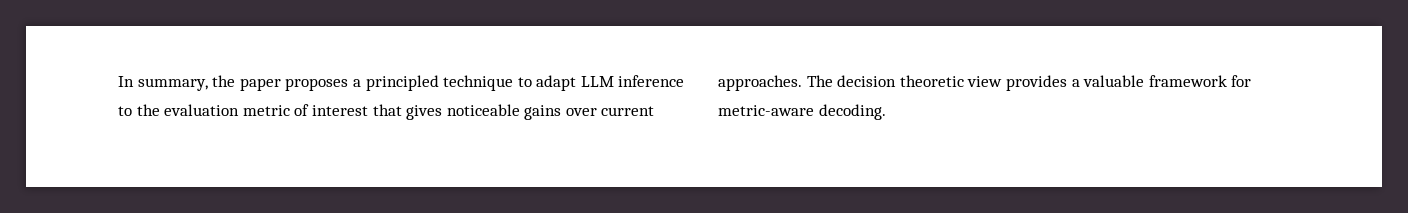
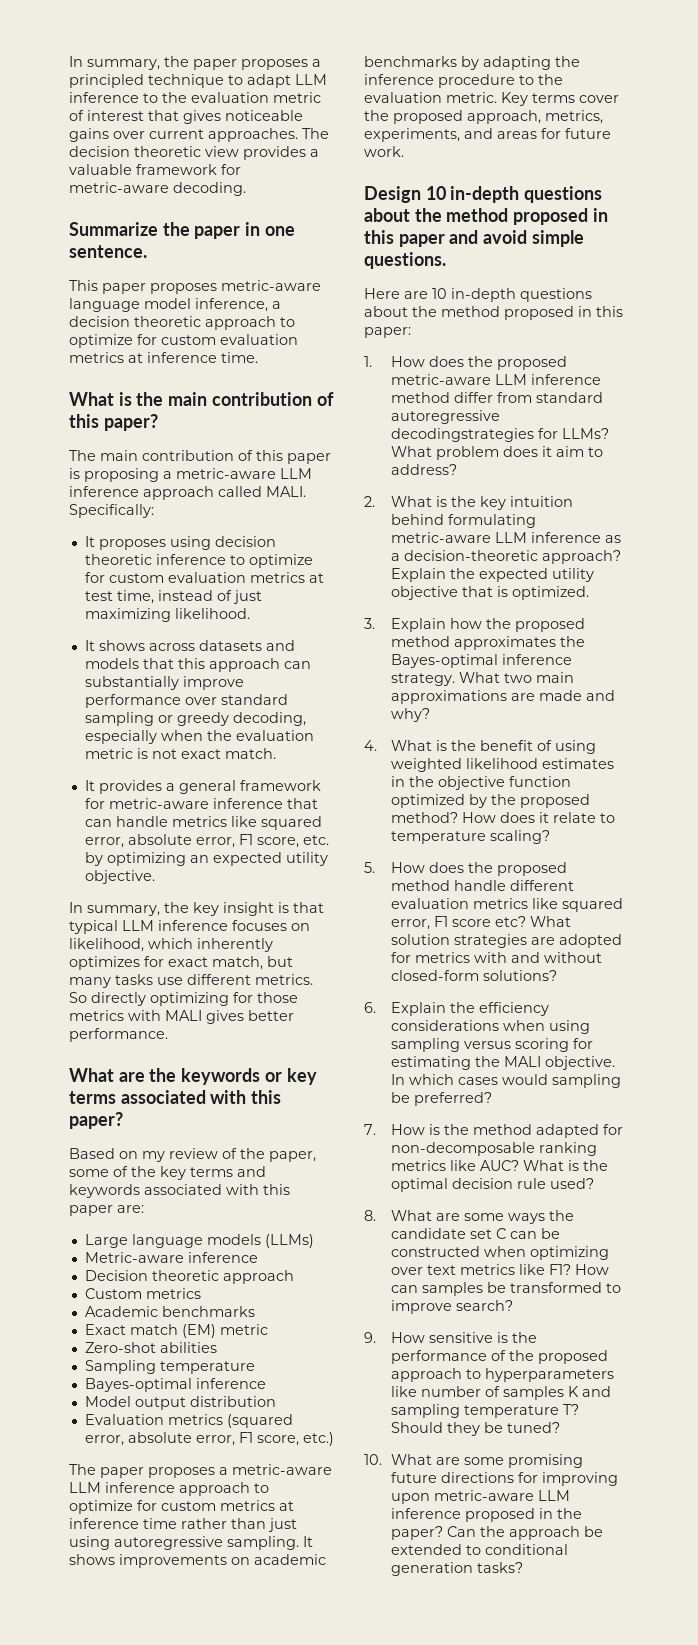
(886, 112) none -> [69,222,295,239] [69,245,147,258] [69,280,321,294] [69,298,281,312] [69,316,295,330] [69,334,298,348] [69,352,258,363] [69,392,334,406] [69,414,158,431] [69,450,331,464] [69,468,312,482] [69,486,306,500] [69,504,154,518] [84,536,276,550] [84,554,313,568] [84,572,324,583] [84,590,262,604] [84,608,250,622] [84,640,295,651] [84,658,311,672] [84,676,244,690] [84,694,288,708] [84,712,306,726] [84,730,314,744] [84,748,276,759] [84,780,321,794] [84,798,318,809] [84,816,322,830] [84,834,329,848] [84,852,328,866] [84,870,155,884] [69,902,324,916] [69,920,310,934] [69,938,273,952] [69,956,293,970] [69,974,313,988] [69,992,298,1006] [69,1010,294,1024] [69,1028,168,1042] [69,1068,317,1085] [69,1090,282,1104] [69,1112,123,1129] [69,1148,316,1162] [69,1166,266,1180] [69,1184,290,1198] [69,1205,144,1216] [84,1234,314,1248] [84,1252,258,1263] [84,1270,294,1284] [84,1288,201,1299] [84,1306,255,1317] [84,1324,268,1338] [84,1342,217,1353] [84,1360,255,1374] [84,1378,266,1392] [84,1396,276,1410] [84,1414,293,1428] [84,1432,334,1446] [69,1464,332,1478] [69,1482,269,1496] [69,1500,294,1514] [69,1518,297,1532] [69,1536,313,1550] [69,1554,326,1568] [364,56,580,70] [364,74,563,88] [364,92,619,106] [364,110,603,124] [364,128,611,142] [364,146,404,157] [364,186,603,203] [364,208,608,225] [364,230,584,247] [364,252,446,269] [364,288,592,302] [364,306,623,320] [364,327,411,338] [364,356,568,370] [391,374,602,385] [391,392,604,403] [391,410,501,424] [391,428,610,442] [391,446,604,460] [391,464,458,475] [364,496,574,510] [391,514,537,528] [391,532,622,543] [391,550,622,564] [391,568,595,582] [391,586,590,600] [364,618,586,632] [391,636,586,650] [391,654,573,668] [391,672,575,686] [391,690,616,704] [391,708,431,722] [364,740,597,754] [391,758,615,772] [391,776,572,790] [391,794,591,808] [391,812,616,823] [391,830,551,844] [364,862,568,876] [391,880,575,891] [391,898,624,912] [391,916,572,930] [391,934,623,948] [391,952,603,963] [391,970,558,981] [364,1002,550,1016] [391,1020,591,1034] [391,1038,594,1052] [391,1056,616,1070] [391,1074,622,1088] [391,1092,493,1106] [364,1124,624,1138] [391,1142,598,1156] [391,1160,609,1171] [391,1178,595,1192] [364,1210,575,1224] [391,1228,561,1239] [391,1246,610,1260] [391,1264,610,1275] [391,1282,622,1296] [391,1300,514,1314] [364,1332,538,1343] [391,1350,609,1364] [391,1368,615,1382] [391,1386,612,1400] [391,1404,580,1418] [391,1422,561,1436] [364,1454,584,1468] [391,1472,619,1486] [391,1490,571,1504] [391,1508,583,1522] [391,1526,604,1540] [391,1544,569,1555] [391,1562,524,1576] // Summarize the paper in one sentence. // This paper proposes metric-aware language model inference, a decision theoretic approach to optimize for custom evaluation metrics at inference time. // What is the main contribution of this paper? // The main contribution of this paper is proposing a metric-aware LLM inference approach called MALI. Specifically: // It proposes using decision theoretic inference to optimize for custom evaluation metrics at test time, instead of just maximizing likelihood. // It shows across datasets and models that this approach can substantially improve performance over standard sampling or greedy decoding, especially when the evaluation metric is not exact match. // It provides a general framework for metric-aware inference that can handle metrics like squared error, absolute error, F1 score, etc. by optimizing an expected utility objective. // In summary, the key insight is that typical LLM inference focuses on likelihood, which inherently optimizes for exact match, but many tasks use different metrics. So directly optimizing for those metrics with MALI gives better performance. // What are the keywords or key terms associated with this paper? // Based on my review of the paper, some of the key terms and keywords associated with this paper are: // Large language models (LLMs) // Metric-aware inference // Decision theoretic approach // Custom metrics // Academic benchmarks // Exact match (EM) metric // Zero-shot abilities // Sampling temperature // Bayes-optimal inference // Model output distribution // Evaluation metrics (squared error, absolute error, F1 score, etc.) // The paper proposes a metric-aware LLM inference approach to optimize for custom metrics at inference time rather than just using autoregressive sampling. It shows improvements on academic benchmarks by adapting the inference procedure to the evaluation metric. Key terms cover the proposed approach, metrics, experiments, and areas for future work. // Design 10 in-depth questions about the method proposed in this paper and avoid simple questions. // Here are 10 in-depth questions about the method proposed in this paper: // 1. How does the proposed metric-aware LLM inference method differ from standard autoregressive decodingstrategies for LLMs? What problem does it aim to address? // 2. What is the key intuition behind formulating metric-aware LLM inference as a decision-theoretic approach? Explain the expected utility objective that is optimized. // 3. Explain how the proposed method approximates the Bayes-optimal inference strategy. What two main approximations are made and why? // 4. What is the benefit of using weighted likelihood estimates in the objective function optimized by the proposed method? How does it relate to temperature scaling? // 5. How does the proposed method handle different evaluation metrics like squared error, F1 score etc? What solution strategies are adopted for metrics with and without closed-form solutions? // 6. Explain the efficiency considerations when using sampling versus scoring for estimating the MALI objective. In which cases would sampling be preferred? // 7. How is the method adapted for non-decomposable ranking metrics like AUC? What is the optimal decision rule used? // 8. What are some ways the candidate set C can be constructed when optimizing over text metrics like F1? How can samples be transformed to improve search? // 9. How sensitive is the performance of the proposed approach to hyperparameters like number of samples K and sampling temperature T? Should they be tuned? // 10. What are some promising future directions for improving upon metric-aware LLM inference proposed in the paper? Can the approach be extended to conditional generation tasks?

